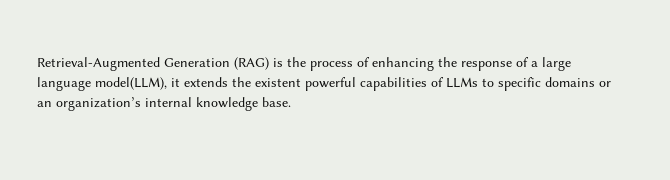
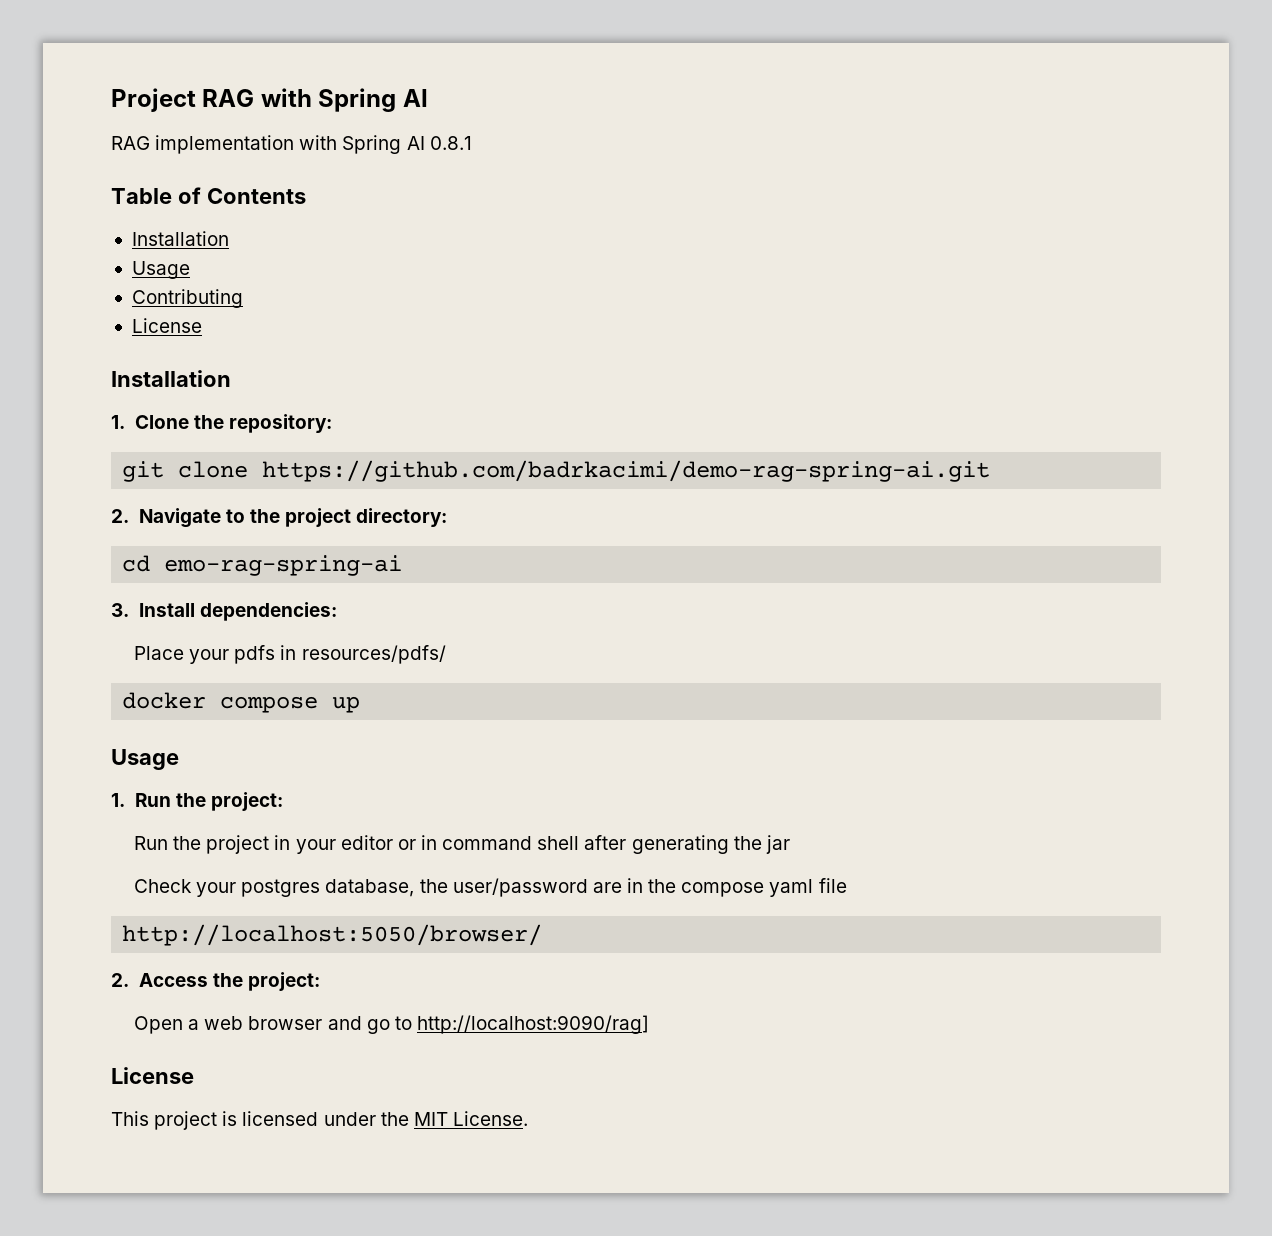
[37,57,571,71] [37,77,611,91] [37,97,291,111] Retrieval-Augmented Generation (RAG) is the process of enhancing the response of a large language model(LLM), it extends the existent powerful capabilities of LLMs to specific domains or an organization’s internal knowledge base. -> [111,88,428,112] [111,135,472,154] [111,187,306,204] [131,231,229,246] [131,261,190,279] [131,289,243,308] [131,318,202,333] [111,370,231,387] [111,414,332,433] [122,460,991,482] [111,508,448,528] [122,555,403,576] [111,602,337,621] [134,645,446,664] [122,692,361,713] [111,749,179,770] [111,792,283,811] [134,835,790,854] [134,878,847,897] [122,924,543,946] [111,972,320,991] [134,1015,649,1034] [111,1067,194,1084] [111,1111,528,1130] Project RAG with Spring AI // RAG implementation with Spring AI 0.8.1 // Table of Contents // Installation // Usage // Contributing // License // Installation // 1. Clone the repository: // git clone https://github.com/badrkacimi/demo-rag-spring-ai.git // 2. Navigate to the project directory: // cd emo-rag-spring-ai // 3. Install dependencies: // Place your pdfs in resources/pdfs/ // docker compose up // Usage // 1. Run the project: // Run the project in your editor or in command shell after generating the jar // Check your postgres database, the user/password are in the compose yaml file // http://localhost:5050/browser/ // 2. Access the project: // Open a web browser and go to http://localhost:9090/rag] // License // This project is licensed under the MIT License.

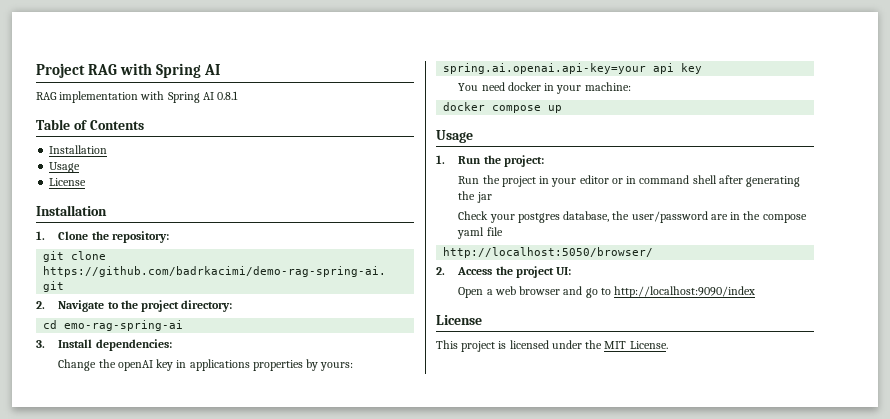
[131,289,243,308] // Contributing -> (81, 167) none
[134,645,446,664] Place your pdfs in resources/pdfs/ -> [58,359,354,371] [443,63,703,74] [458,82,631,94] Change the openAI key in applications properties by yours: // spring.ai.openai.api-key=your api key // You need docker in your machine:
[247,972,320,991] project: -> [515,266,572,278] project UI:
[416,1015,649,1034] http://localhost:9090/rag] -> [614,286,756,298] http://localhost:9090/index

